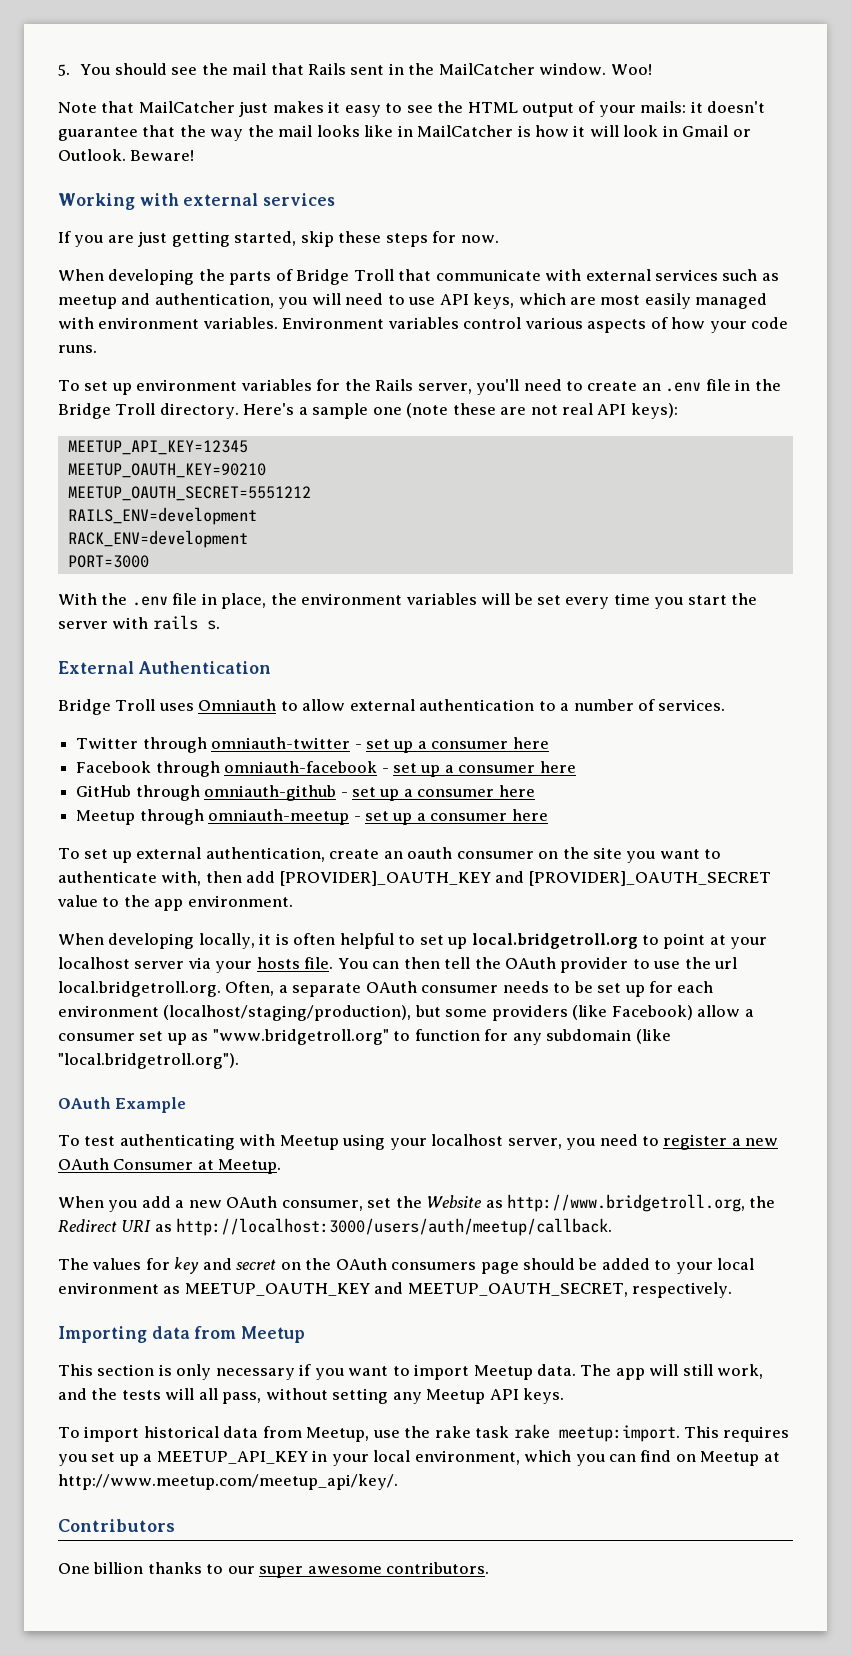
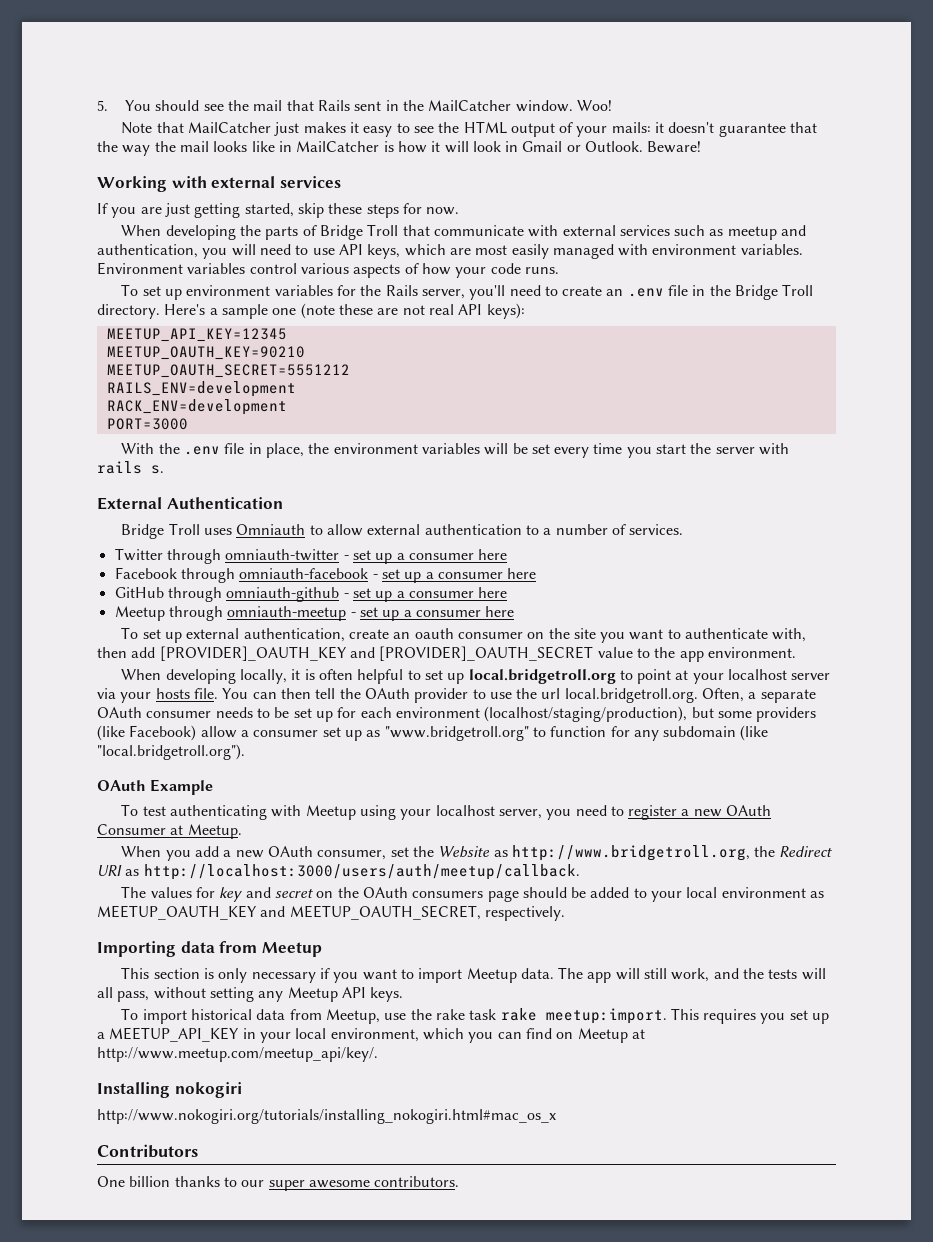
(398, 1482) none -> [97,1082,242,1098] [97,1109,556,1124] // Installing nokogiri // http://www.nokogiri.org/tutorials/installing_nokogiri.html#mac_os_x

